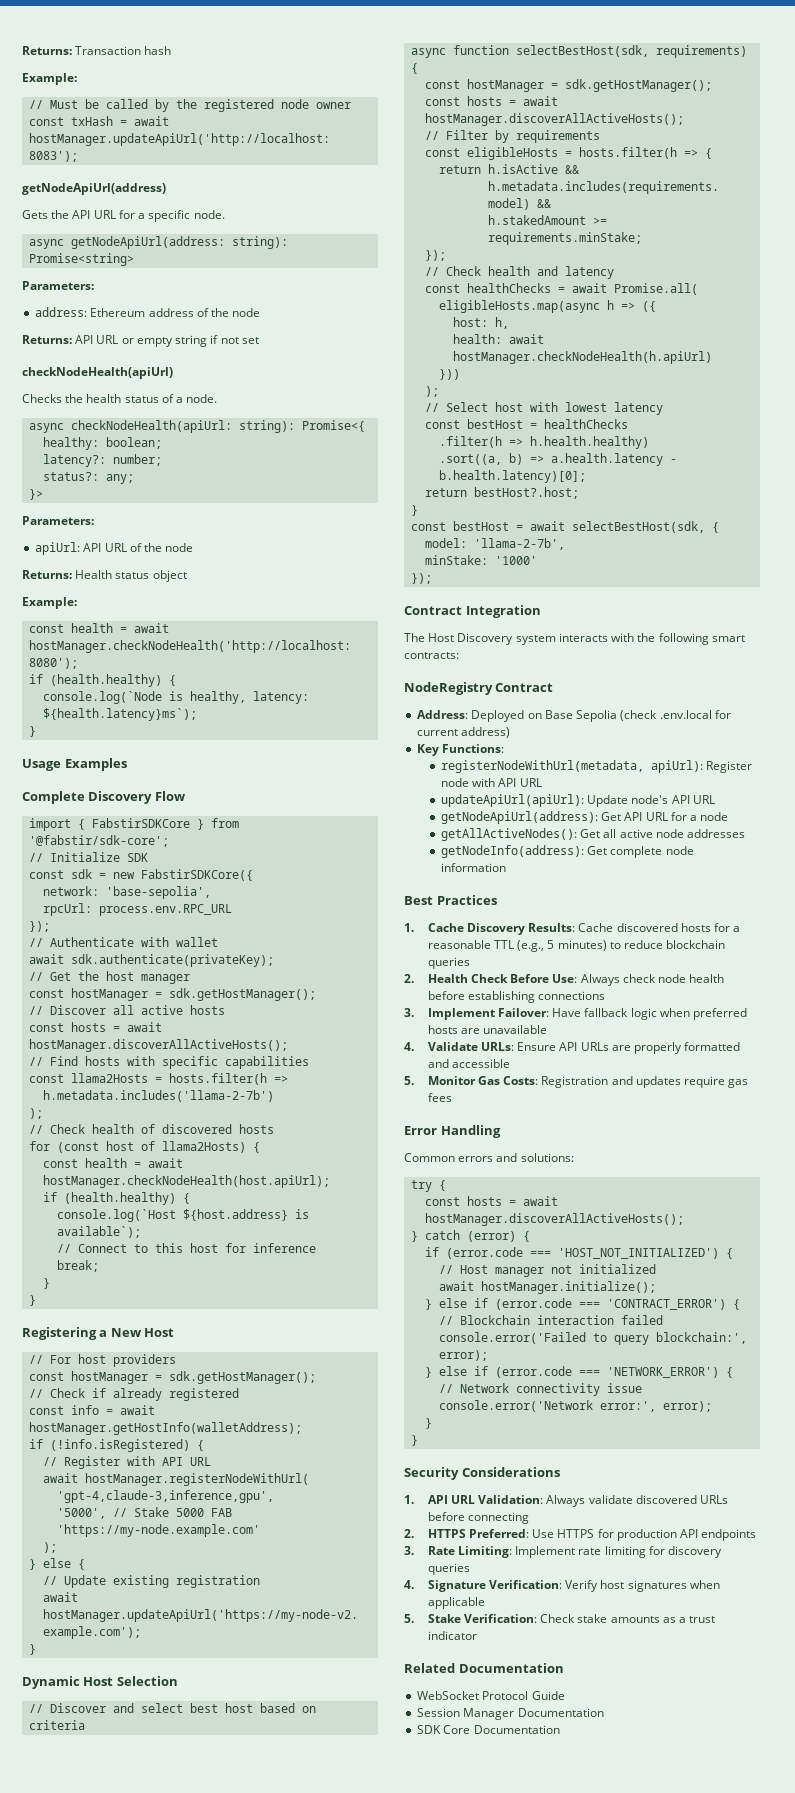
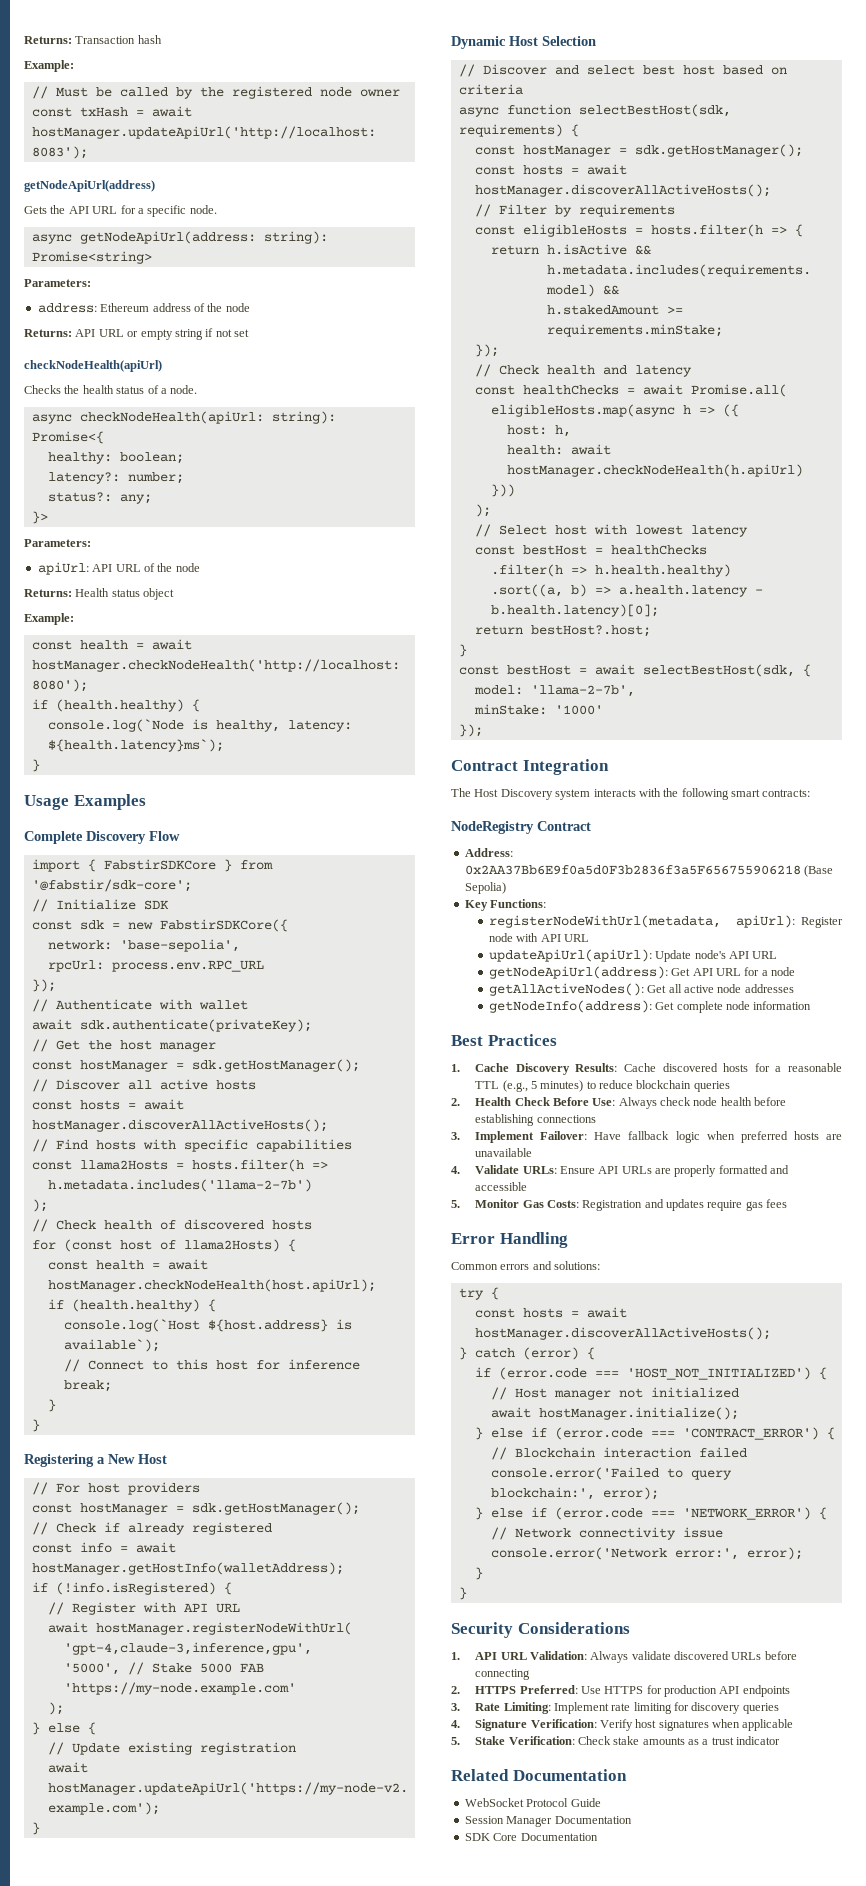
[471,710,731,722] [417,727,511,738] Deployed on Base Sepolia (check .env.local for current address) -> [464,865,834,877] [464,882,506,894] 0x2AA37Bb6E9f0a5d0F3b2836f3a5F656755906218 (Base Sepolia)

